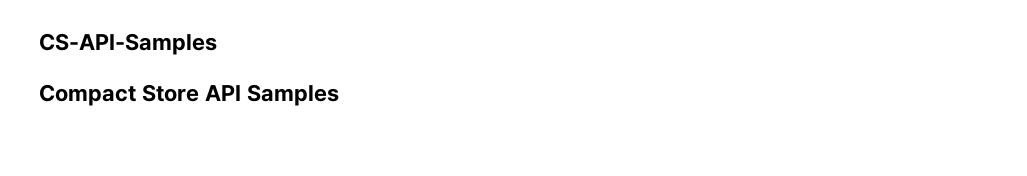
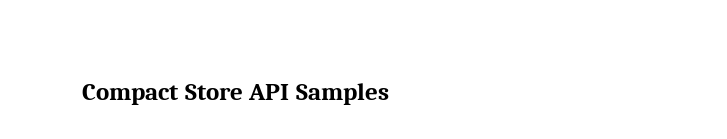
[39,33,217,55] CS-API-Samples // -> (82, 94) none

